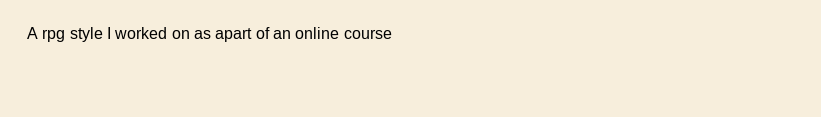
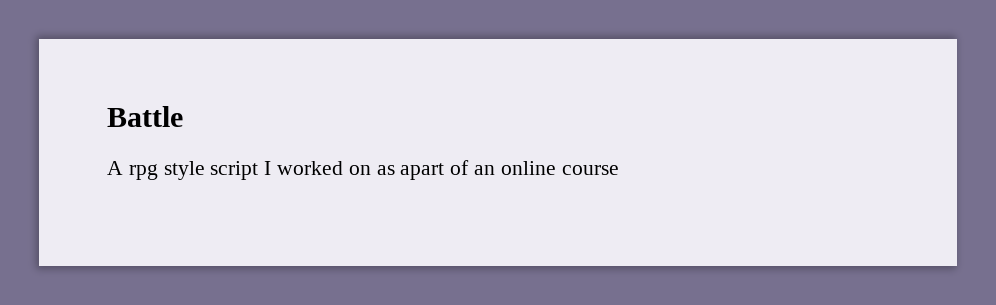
(27, 33) none -> [107,106,183,127] Battle //
(103, 34) none -> [210,161,259,180] script

